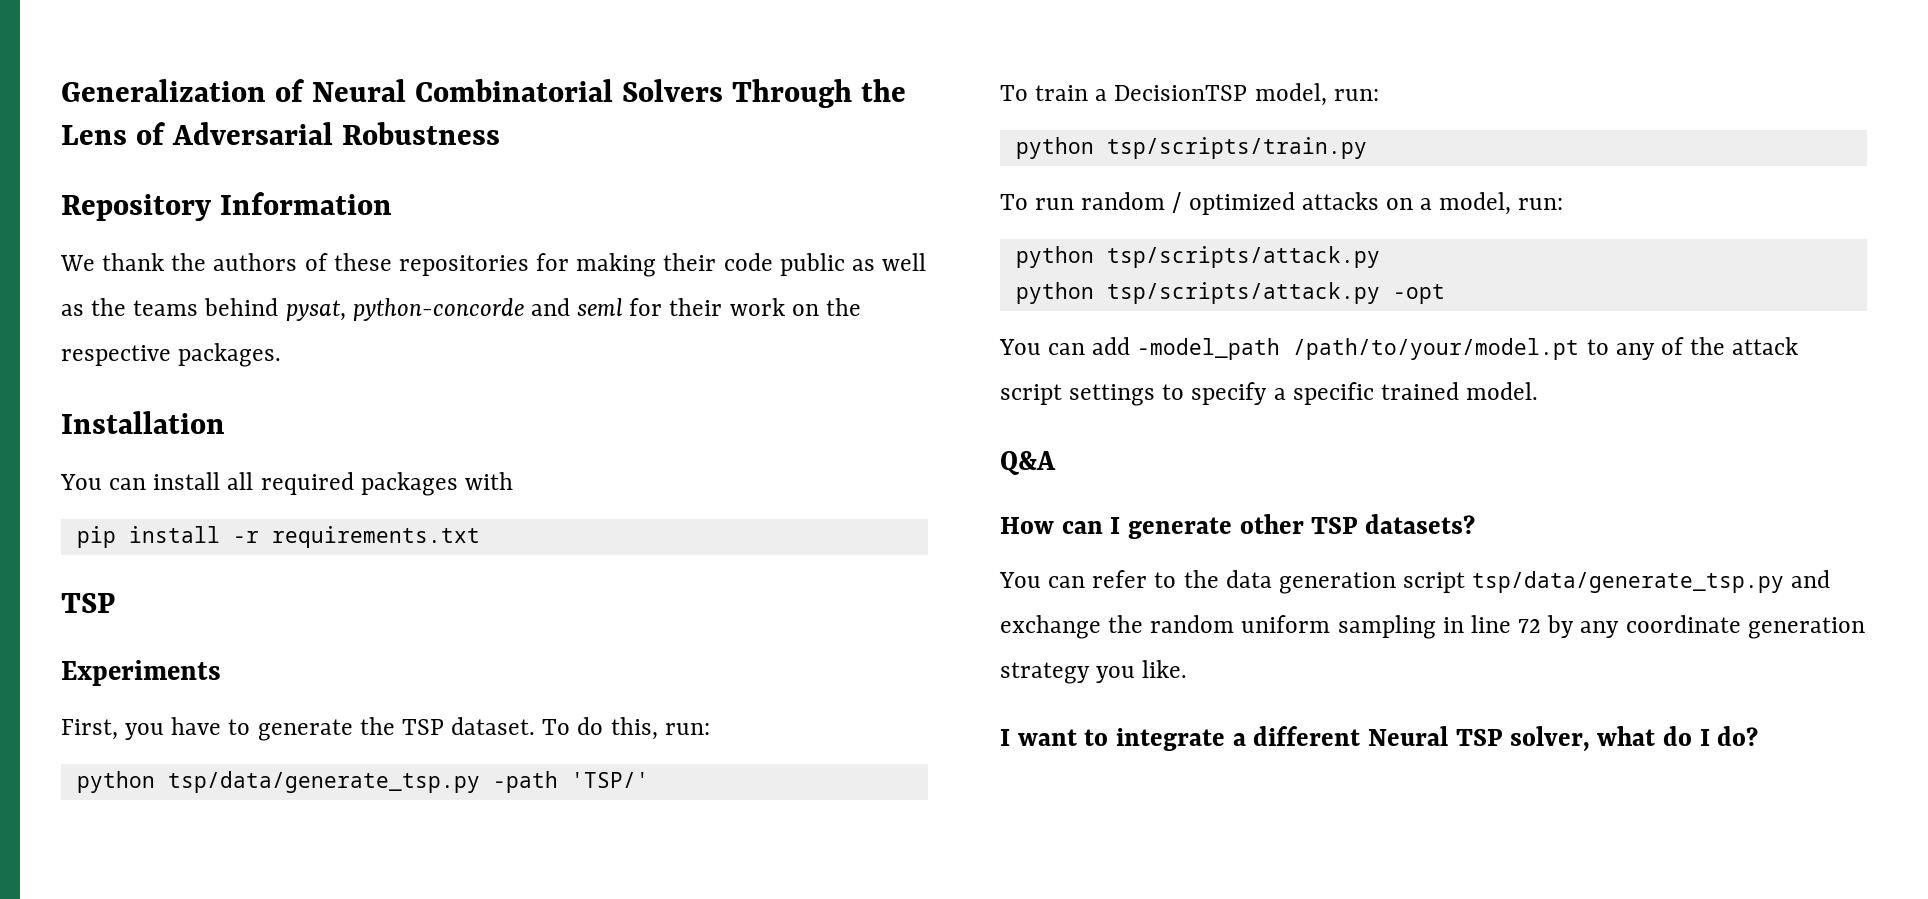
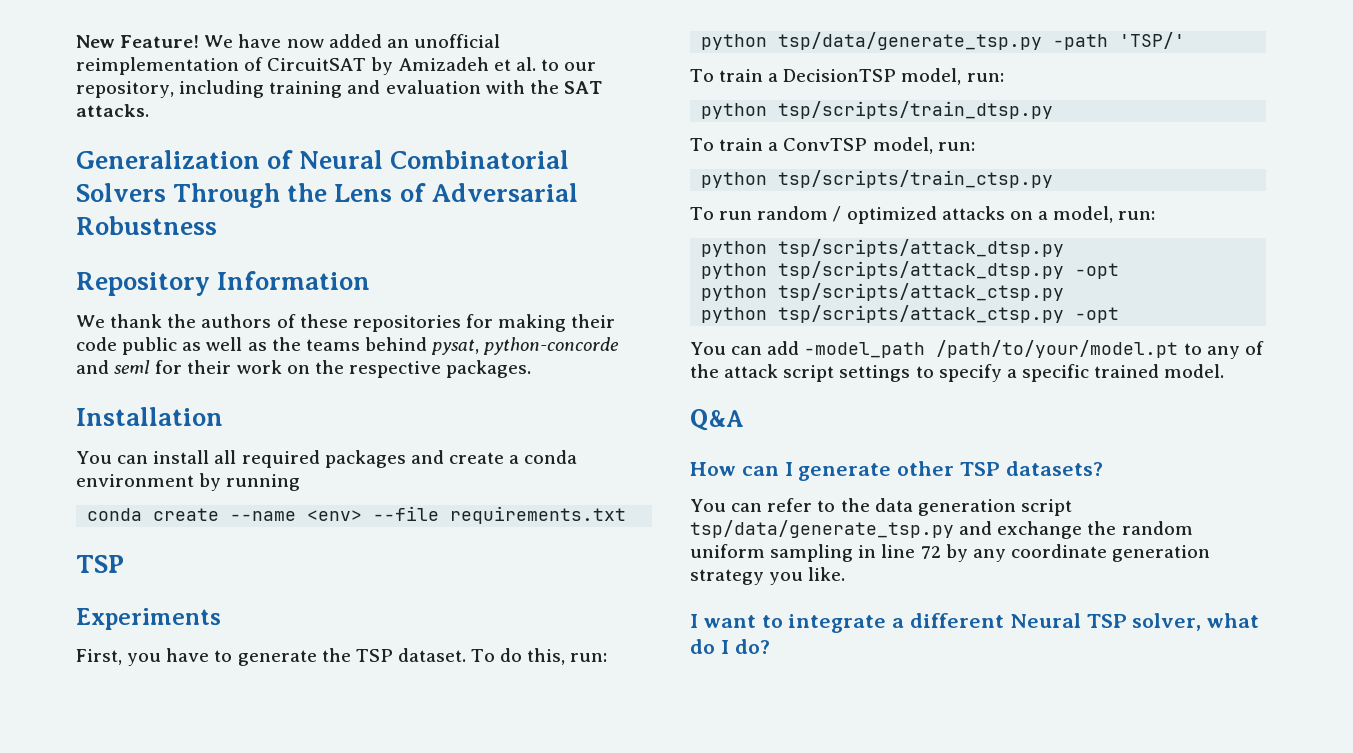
(61, 90) none -> [76,34,500,48] [76,57,597,75] [76,80,602,98] [76,104,149,117] New Feature! We have now added an unofficial reimplementation of CircuitSAT by Amizadeh et al. to our repository, including training and evaluation with the SAT attacks. //
[464,472,513,490] [76,526,259,548] with // pip install -r -> [410,450,578,464] [76,473,301,491] [87,506,440,521] and create a conda environment by running // conda create --name <env> --file
[1106,137,1367,159] tsp/scripts/train.py -> [778,101,1054,119] [690,137,975,154] [701,170,1054,188] tsp/scripts/train_dtsp.py // To train a ConvTSP model, run: // python tsp/scripts/train_ctsp.py
[1106,246,1380,268] [1015,282,1380,304] tsp/scripts/attack.py // python tsp/scripts/attack.py -> [778,239,1065,257] [701,261,1120,279] [701,283,1065,301] [701,305,1065,323] tsp/scripts/attack_dtsp.py // python tsp/scripts/attack_dtsp.py -opt // python tsp/scripts/attack_ctsp.py // python tsp/scripts/attack_ctsp.py

